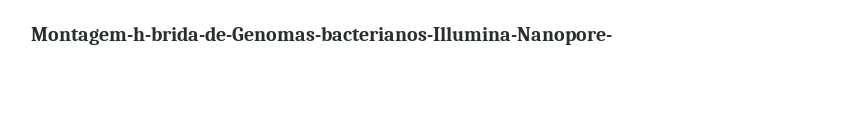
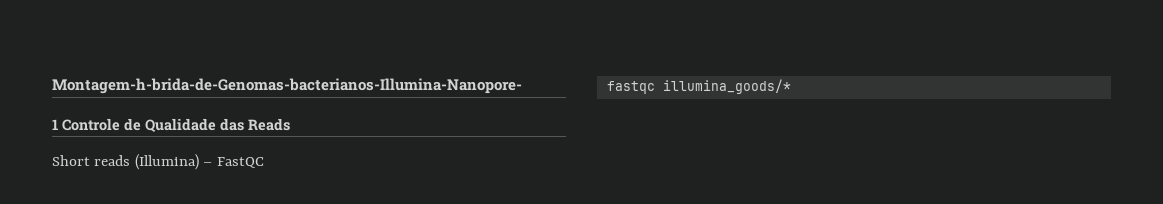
(612, 35) none -> [52,118,290,132] [52,154,264,170] [606,79,791,94] // 1 Controle de Qualidade das Reads // Short reads (Illumina) – FastQC // fastqc illumina_goods/*

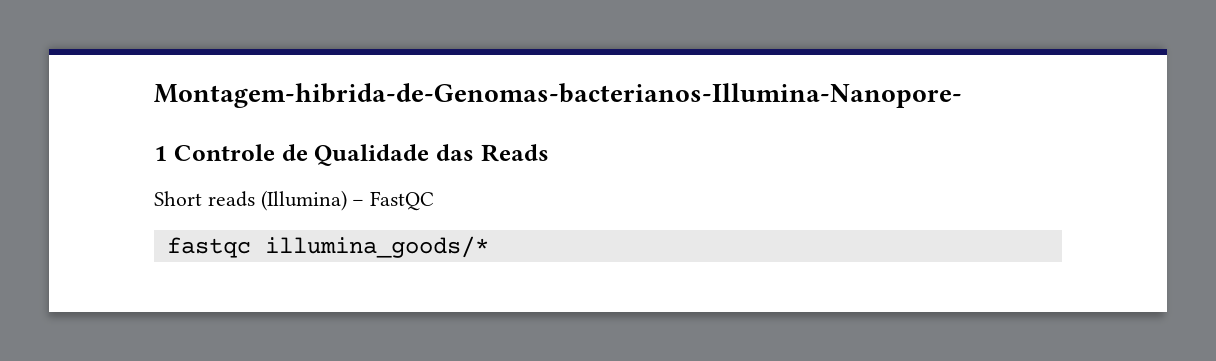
[52,78,522,94] Montagem-h-brida-de-Genomas-bacterianos-Illumina-Nanopore- -> [154,83,962,108] Montagem-hibrida-de-Genomas-bacterianos-Illumina-Nanopore-

